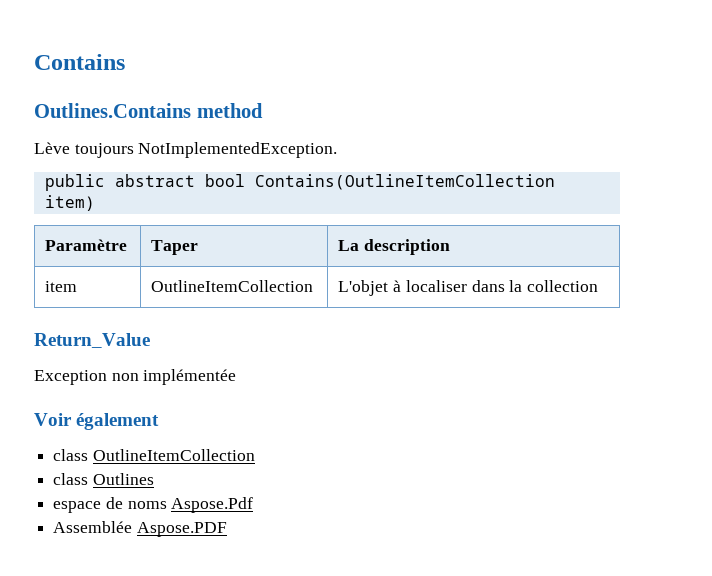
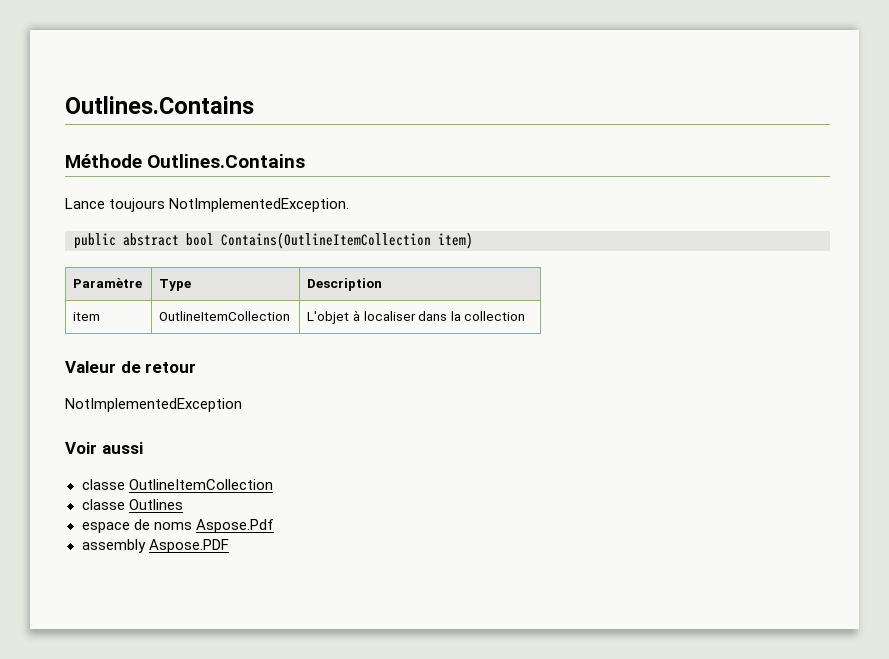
[34,54,125,70] [34,103,263,118] [34,142,70,154] Contains // Outlines.Contains method // Lève -> [65,96,254,114] [65,154,306,168] [65,198,105,209] Outlines.Contains // Méthode Outlines.Contains // Lance
[151,240,199,255] [338,239,451,255] Taper | La description -> [159,279,192,291] [307,278,383,291] Type | Description
[34,333,150,348] [34,369,237,385] Return_Value // Exception non implémentée -> [65,361,197,373] [65,398,242,412] Valeur de retour // NotImplementedException
[76,413,160,430] [53,449,89,461] également // class -> [101,442,143,454] [81,479,125,490] aussi // classe
[53,473,89,485] class -> [81,499,125,510] classe
[53,521,133,533] Assemblée -> [81,539,146,553] assembly

